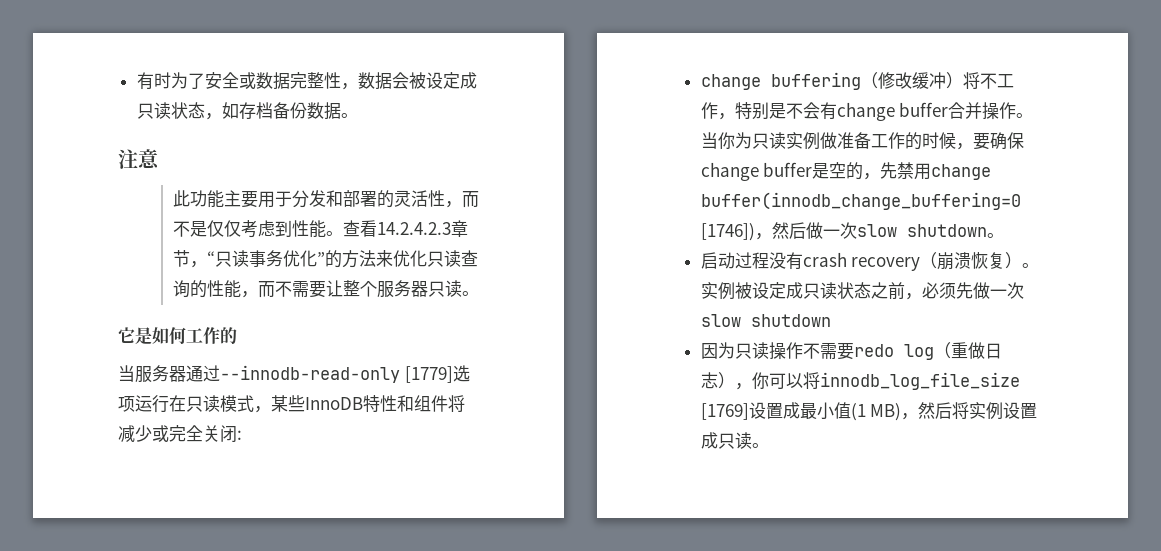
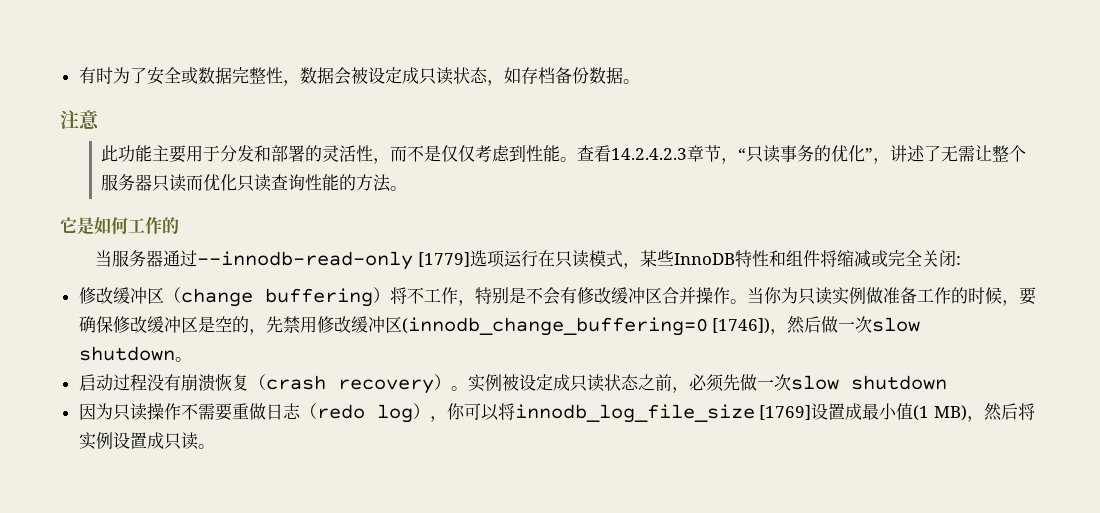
(283, 258) none -> [814,145,832,162] 的
[324,250,478,268] [172,280,462,298] 的方法来优化只读查询的性能，而不需要让整个服务器只读 -> [873,145,1027,164] [101,174,392,192] ，讲述了无需让整个服务器只读而优化只读查询性能的方法
[118,425,152,442] 减少 -> [836,250,871,268] 缩减
[700,72,946,90] change buffering（修改缓冲 -> [78,287,373,307] 修改缓冲区（change buffering
[836,102,949,121] change buffer -> [576,287,662,304] 修改缓冲区
[700,162,813,181] change buffer -> [112,316,198,333] 修改缓冲区
[931,164,992,180] [700,192,1021,210] change buffer(innodb_change_buffering=0 -> [316,316,708,336] 修改缓冲区(innodb_change_buffering=0
[802,252,1006,271] crash recovery（崩溃恢复 -> [180,374,434,394] 崩溃恢复（crash recovery
[853,342,1002,360] [700,372,718,389] redo log（重做日志 -> [231,403,413,423] 重做日志（redo log

